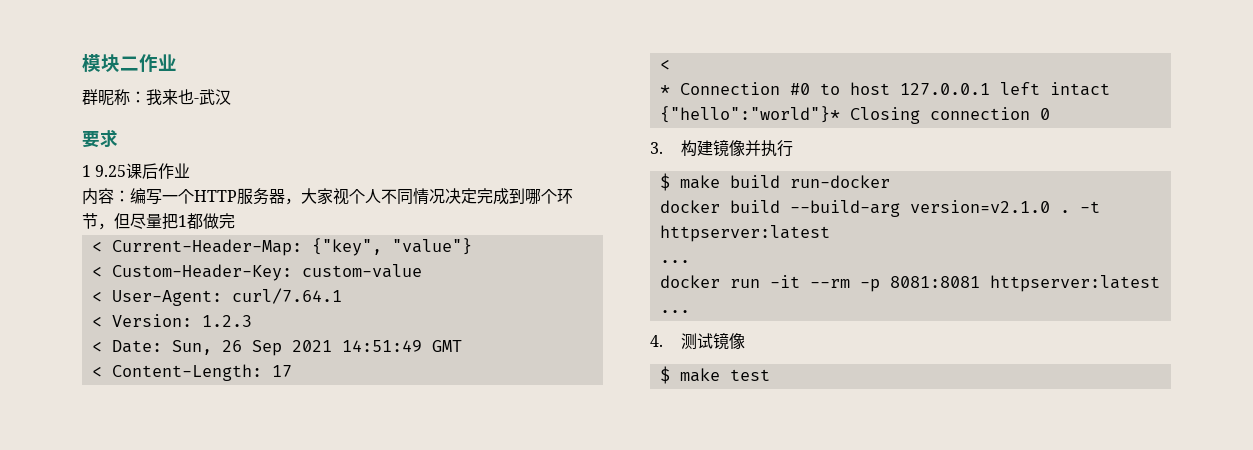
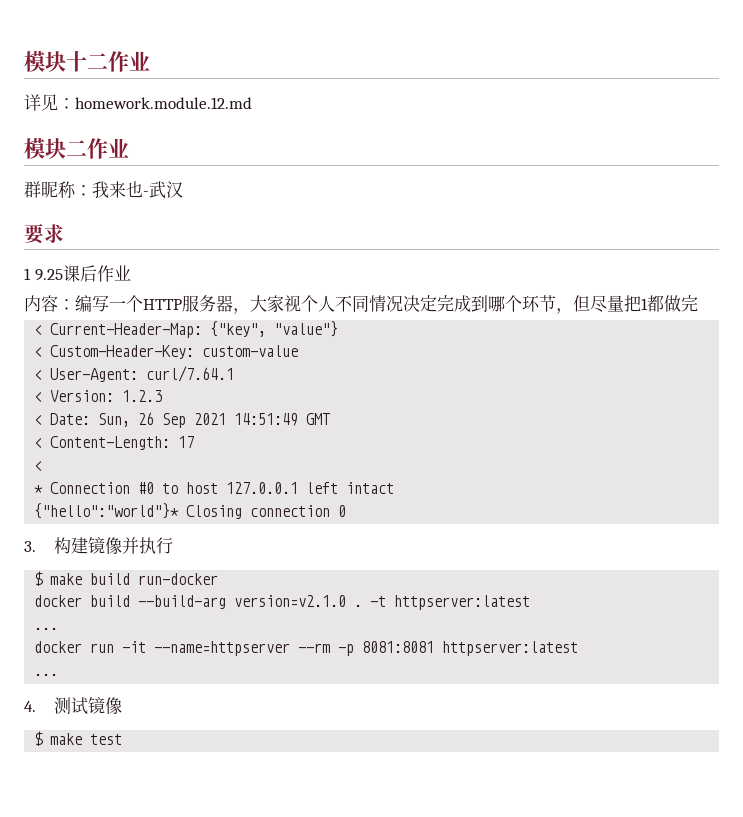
[82,54,120,72] 模块 -> [24,51,150,72] [24,94,252,111] [24,138,66,159] 模块十二作业 // 详见：homework.module.12.md // 模块
(800, 281) none -> [154,641,291,656] --name=httpserver

